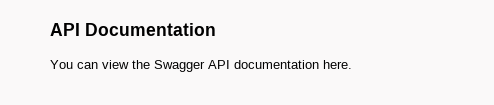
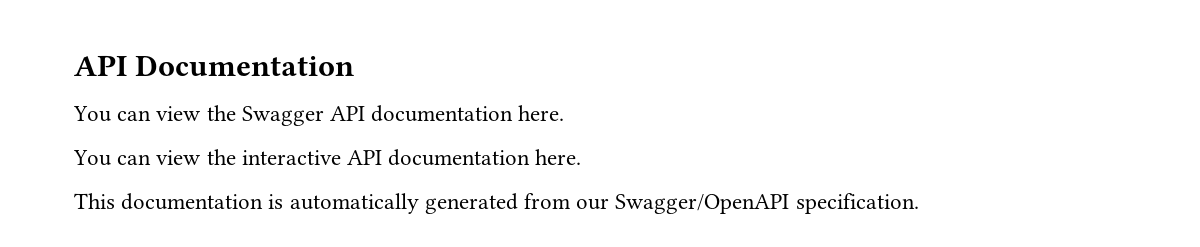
(352, 64) none -> [73,149,582,166] [74,193,919,214] // You can view the interactive API documentation here. // This documentation is automatically generated from our Swagger/OpenAPI specification.

